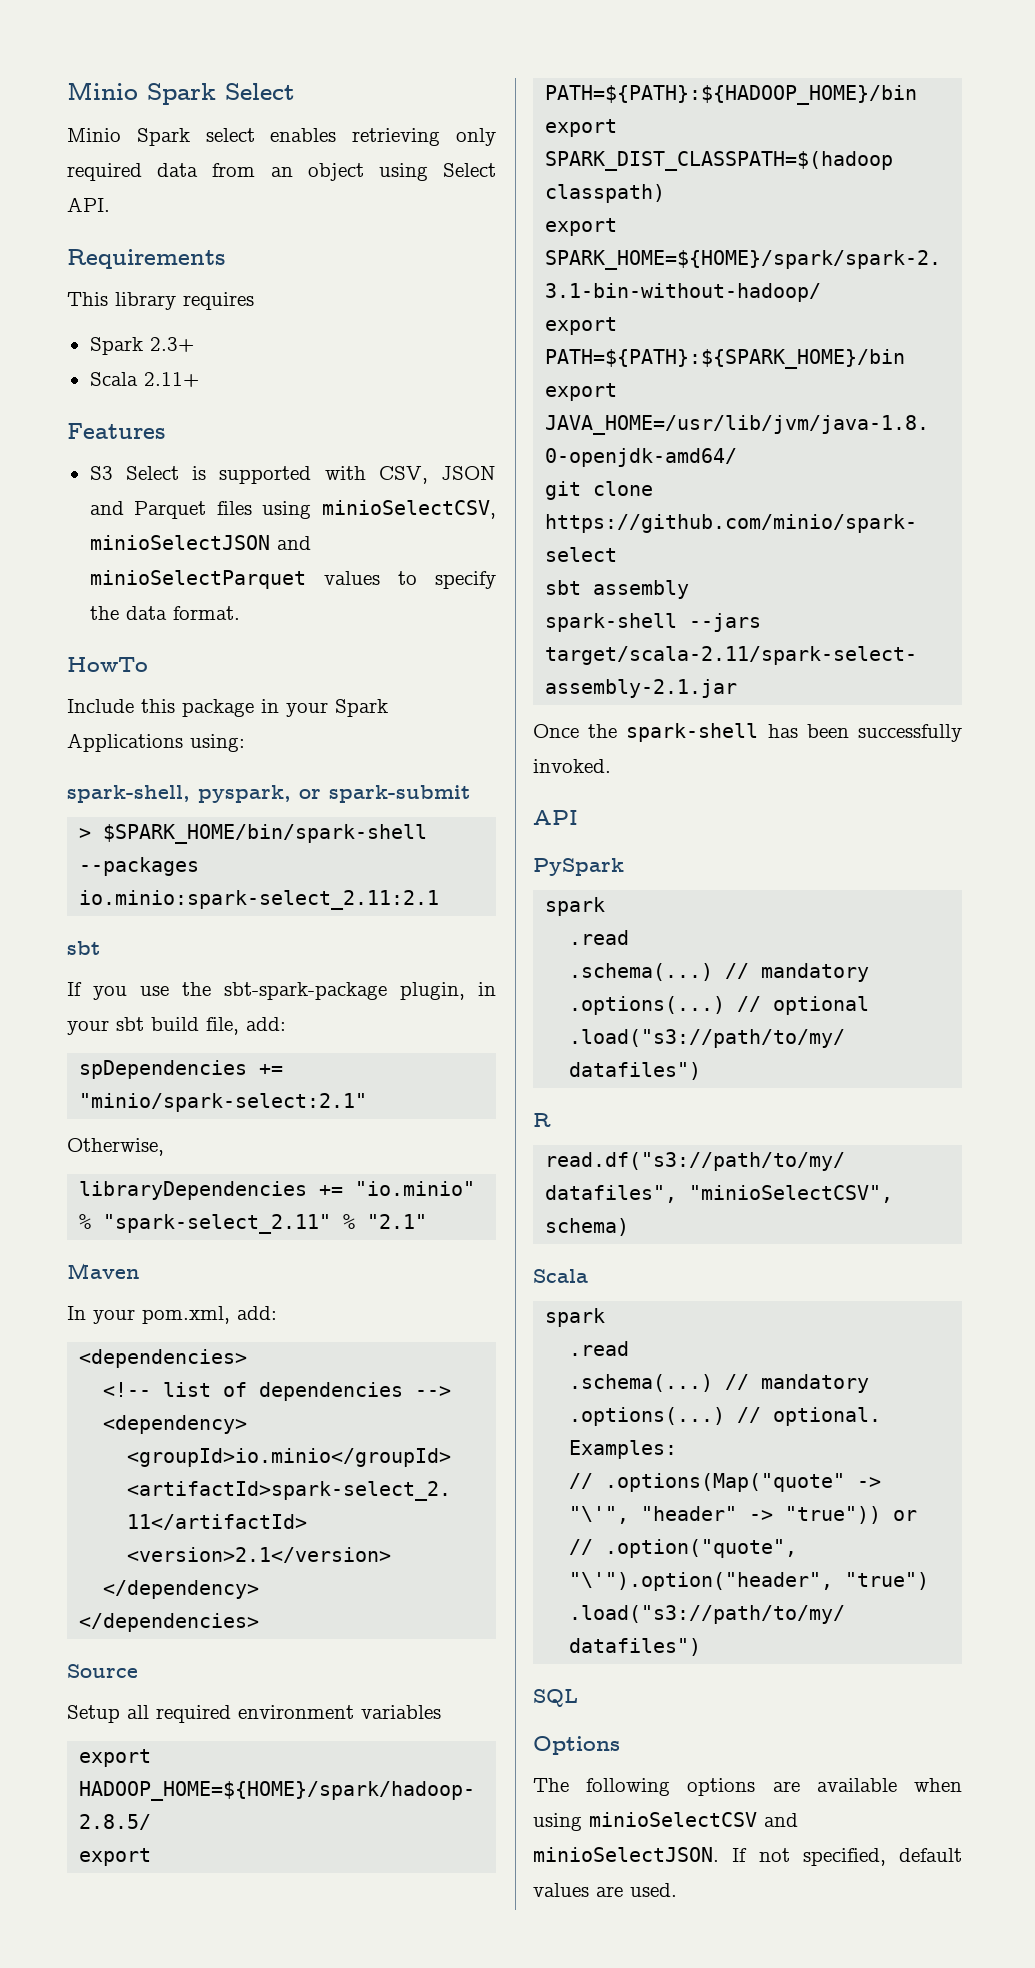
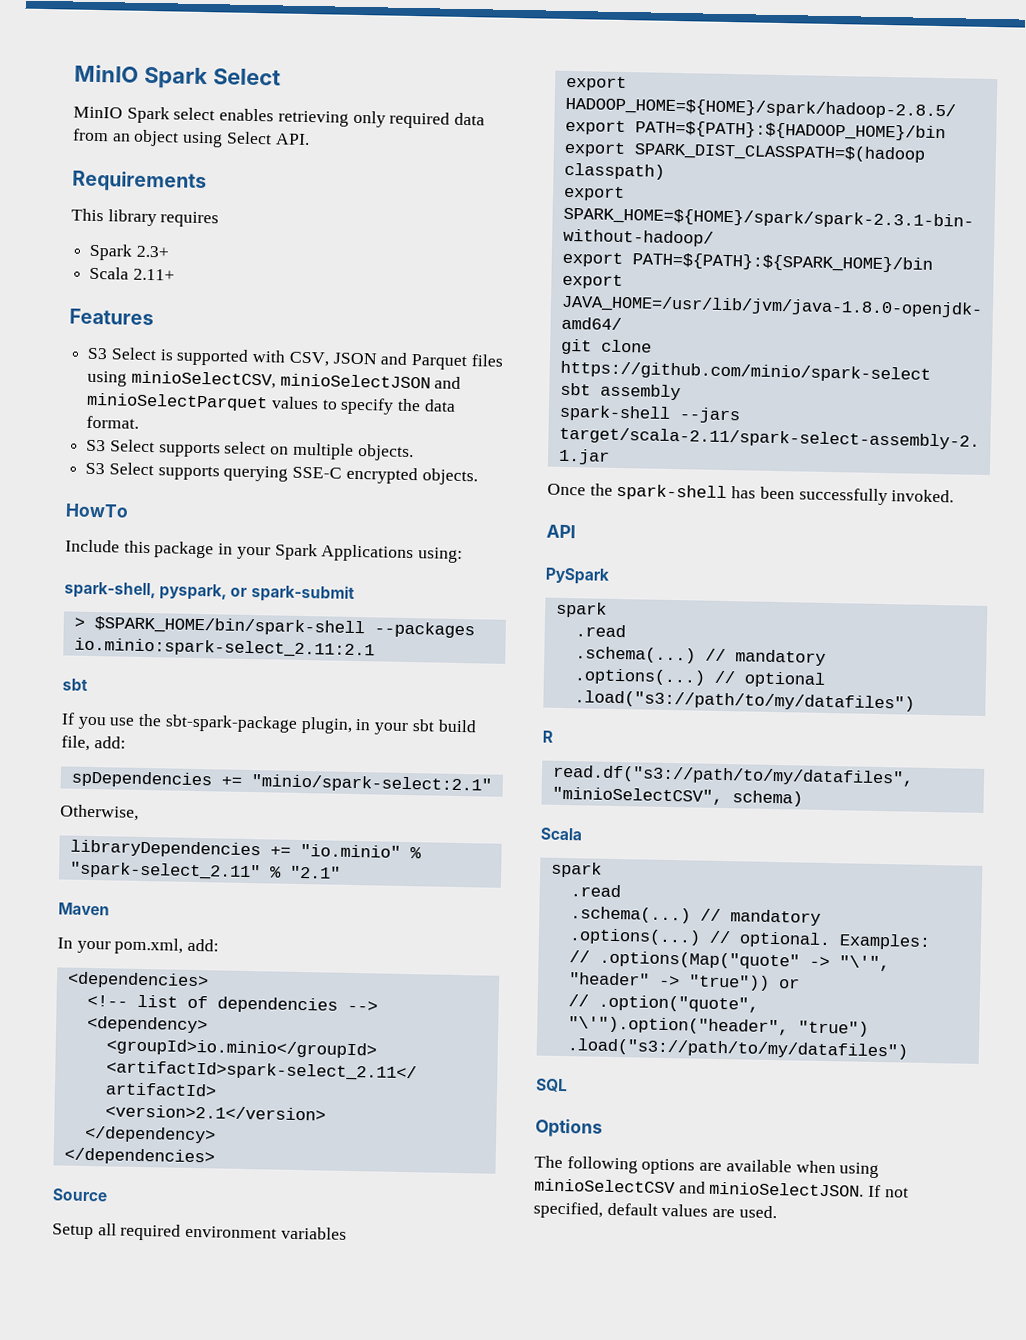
[67,82,138,100] Minio -> [74,64,139,83] MinIO
[67,128,121,142] Minio -> [73,106,123,119] MinIO
(240, 613) none -> [86,439,414,462] [85,462,478,486] // S3 Select supports select on multiple objects. // S3 Select supports querying SSE-C encrypted objects.

